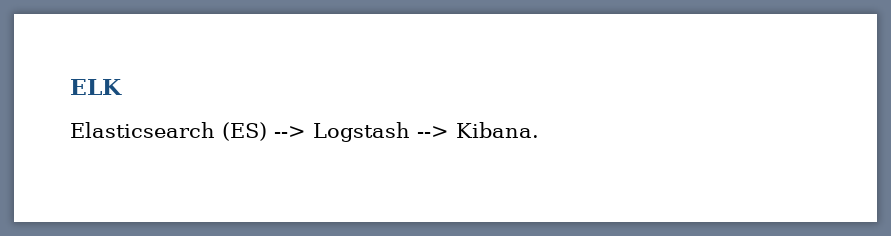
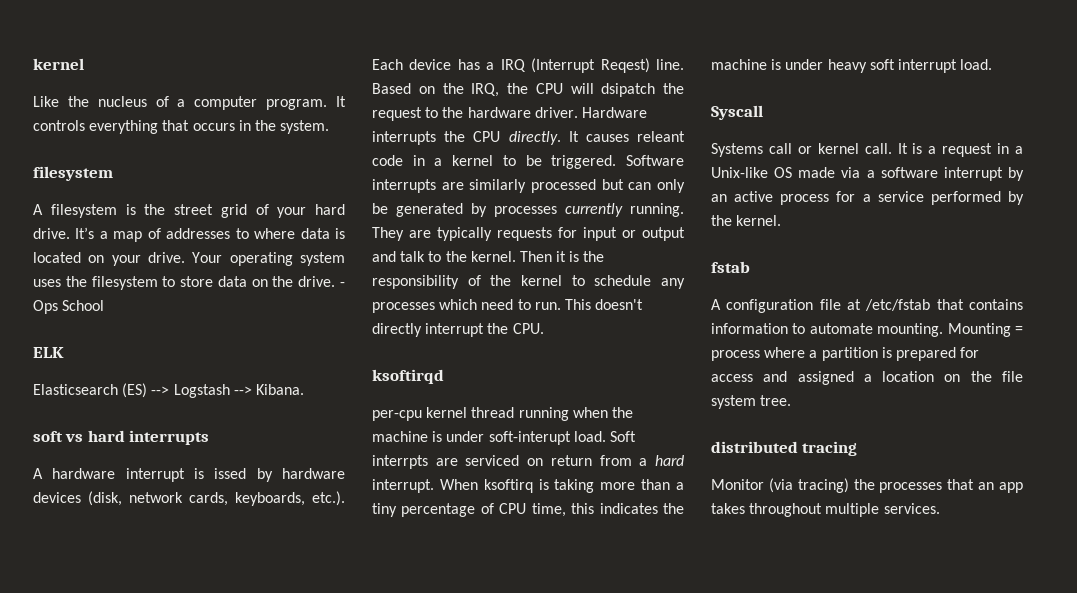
(70, 87) none -> [33,58,84,70] [33,96,346,110] [33,120,330,134] [33,166,113,181] [33,204,345,218] [33,227,346,242] [33,252,345,266] [33,276,345,290] [33,300,105,314] kernel // Like the nucleus of a computer program. It controls everything that occurs in the system. // filesystem // A filesystem is the street grid of your hard drive. It’s a map of addresses to where data is located on your drive. Your operating system uses the filesystem to store data on the drive. - Ops School //
(539, 130) none -> [33,430,210,445] [33,468,345,482] [33,491,345,506] [372,58,684,73] [372,83,684,97] [372,107,647,121] [372,131,685,145] [372,155,684,169] [372,179,685,193] [372,203,684,217] [372,227,685,241] [372,251,605,262] [372,275,685,289] [372,299,644,313] [372,323,544,337] [372,369,444,384] [372,407,633,421] [372,431,636,445] [372,455,684,469] [372,479,684,493] [372,503,684,517] [711,59,993,73] [711,105,763,120] [711,143,1023,157] [711,167,1024,181] [711,191,1024,205] [711,215,782,226] [711,261,750,273] [711,299,1023,313] [711,323,1023,337] [711,347,980,361] [711,371,1023,385] [711,395,792,409] [711,441,858,456] [711,478,1023,493] [711,503,940,517] // soft vs hard interrupts // A hardware interrupt is issed by hardware devices (disk, network cards, keyboards, etc.). Each device has a IRQ (Interrupt Reqest) line. Based on the IRQ, the CPU will dsipatch the request to the hardware driver. Hardware interrupts the CPU directly. It causes releant code in a kernel to be triggered. Software interrupts are similarly processed but can only be generated by processes currently running. They are typically requests for input or output and talk to the kernel. Then it is the responsibility of the kernel to schedule any processes which need to run. This doesn't directly interrupt the CPU. // ksoftirqd // per-cpu kernel thread running when the machine is under soft-interupt load. Soft interrpts are serviced on return from a hard interrupt. When ksoftirq is taking more than a tiny percentage of CPU time, this indicates the machine is under heavy soft interrupt load. // Syscall // Systems call or kernel call. It is a request in a Unix-like OS made via a software interrupt by an active process for a service performed by the kernel. // fstab // A configuration file at /etc/fstab that contains information to automate mounting. Mounting = process where a partition is prepared for access and assigned a location on the file system tree. // distributed tracing // Monitor (via tracing) the processes that an app takes throughout multiple services.

